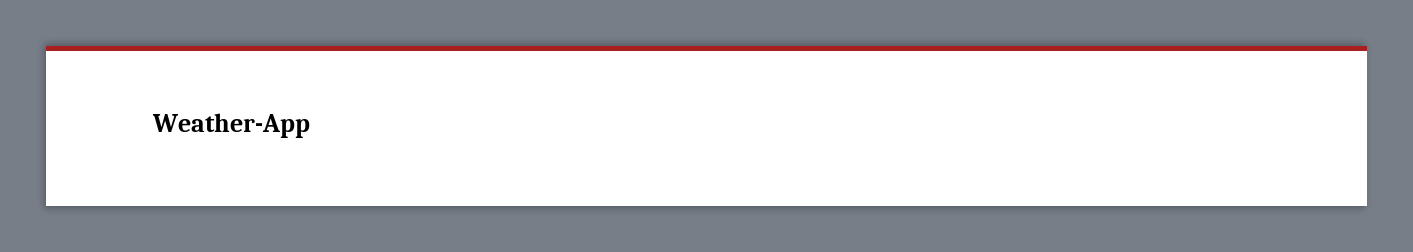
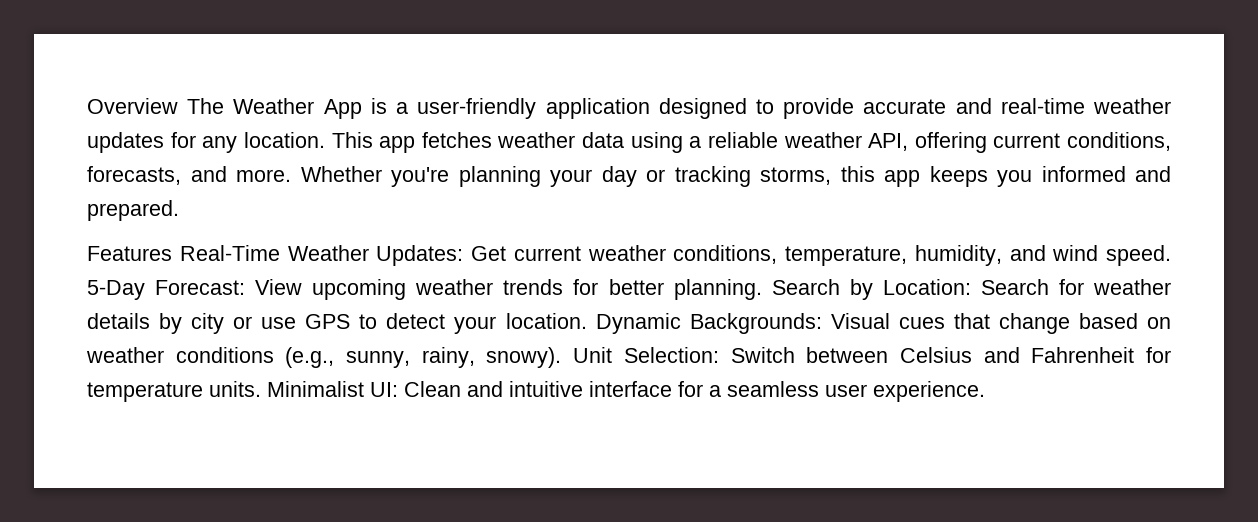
[152,113,310,138] Weather-App -> [87,98,1171,119] [87,132,1171,153] [87,166,1171,187] [87,200,179,221] [87,245,1171,266] [87,279,1171,300] [87,313,1171,334] [86,347,1171,368] [87,381,985,402] Overview The Weather App is a user-friendly application designed to provide accurate and real-time weather updates for any location. This app fetches weather data using a reliable weather API, offering current conditions, forecasts, and more. Whether you're planning your day or tracking storms, this app keeps you informed and prepared. // Features Real-Time Weather Updates: Get current weather conditions, temperature, humidity, and wind speed. 5-Day Forecast: View upcoming weather trends for better planning. Search by Location: Search for weather details by city or use GPS to detect your location. Dynamic Backgrounds: Visual cues that change based on weather conditions (e.g., sunny, rainy, snowy). Unit Selection: Switch between Celsius and Fahrenheit for temperature units. Minimalist UI: Clean and intuitive interface for a seamless user experience.

